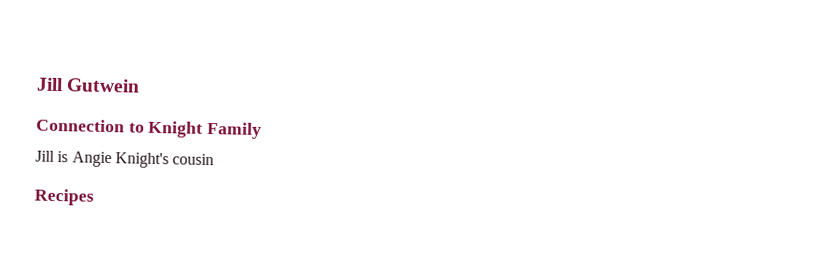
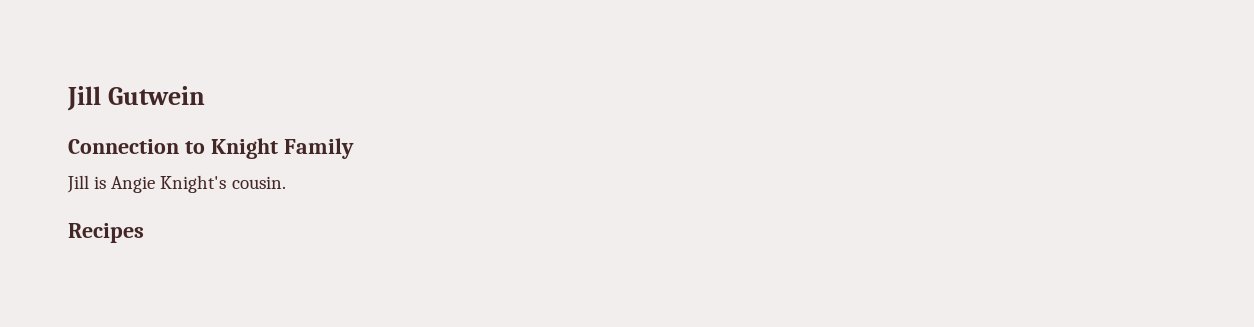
[172,153,215,166] cousin -> [231,176,286,189] cousin.

